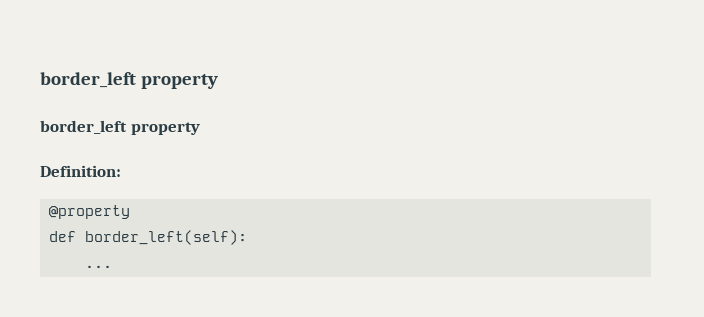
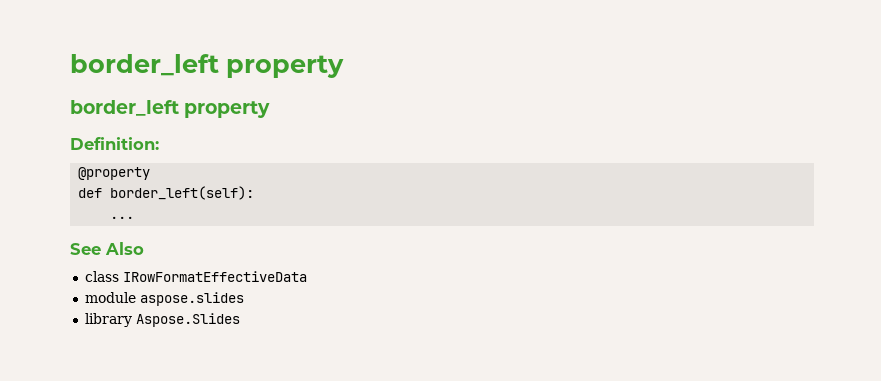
(113, 266) none -> [70,242,144,255] [84,271,307,282] [84,292,244,306] [84,313,240,327] // See Also // class IRowFormatEffectiveData // module aspose.slides // library Aspose.Slides

